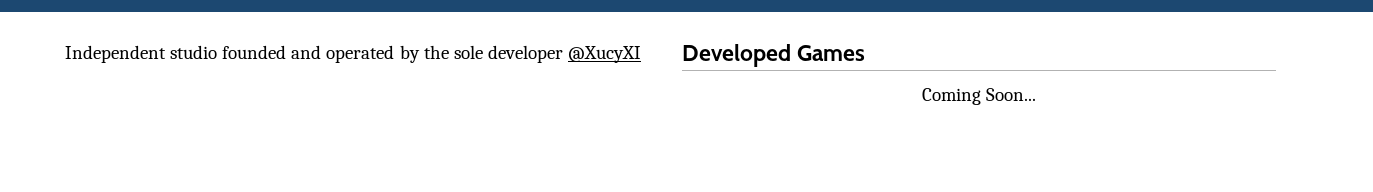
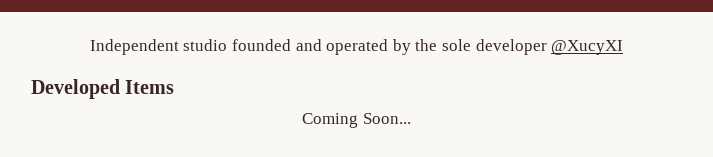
[797,45,866,61] Games -> [125,80,175,94] Items

